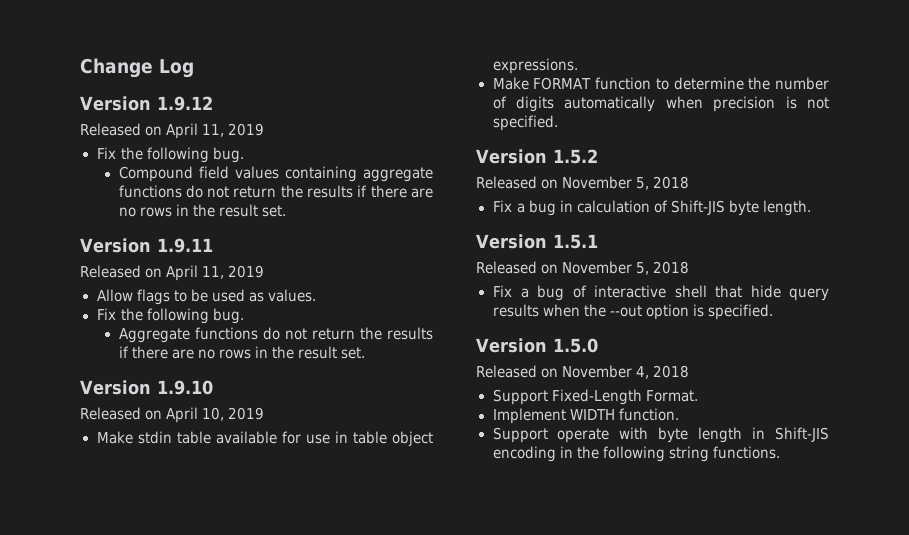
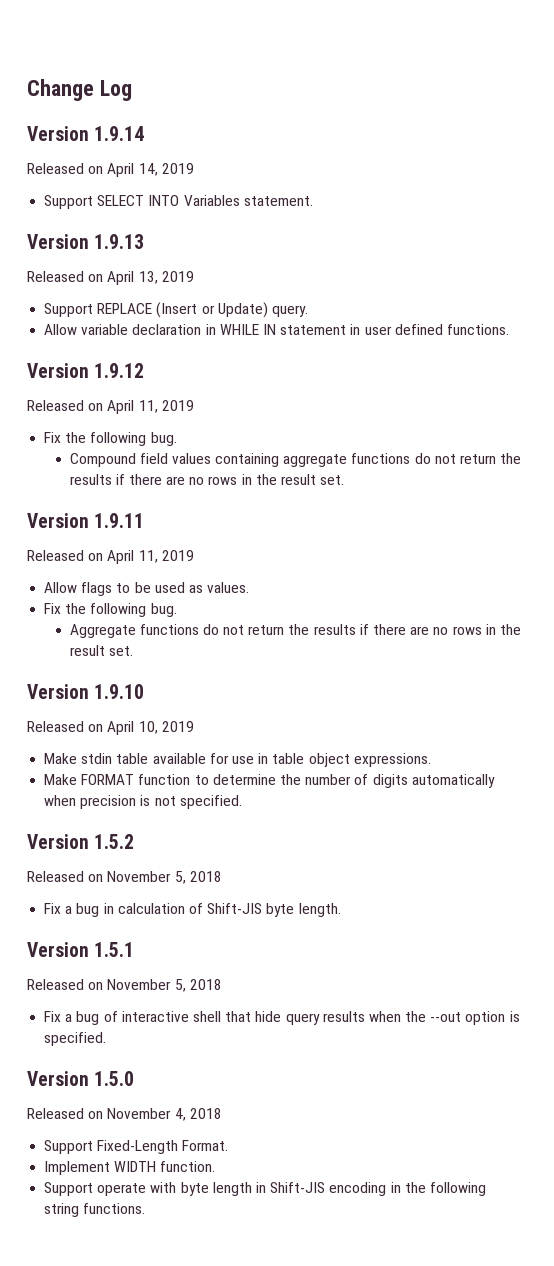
(194, 68) none -> [27,126,145,141] [27,163,194,177] [44,195,313,209] [27,234,145,249] [27,271,194,285] [44,302,308,318] [44,324,509,335] // Version 1.9.14 // Released on April 14, 2019 // Support SELECT INTO Variables statement. // Version 1.9.13 // Released on April 13, 2019 // Support REPLACE (Insert or Update) query. // Allow variable declaration in WHILE IN statement in user defined functions.

